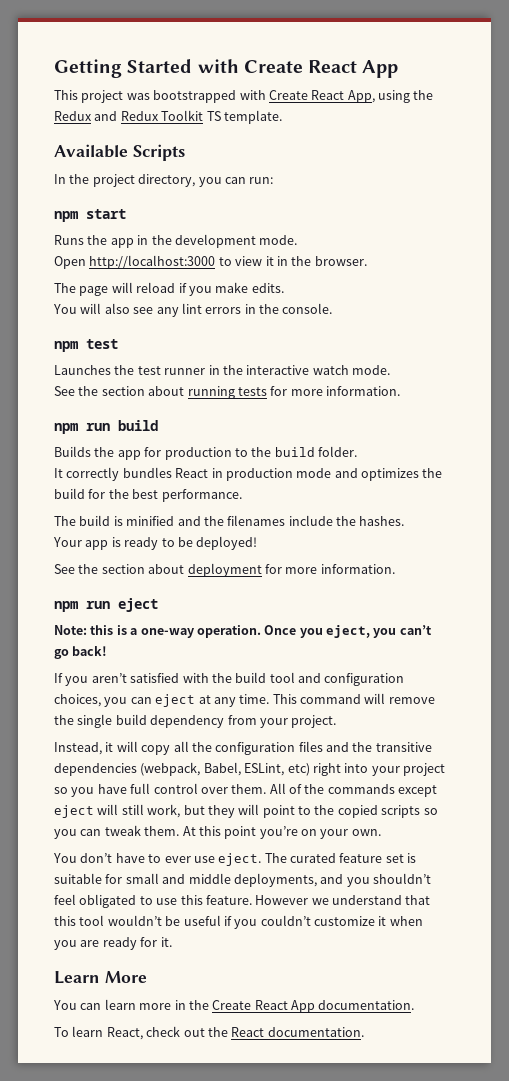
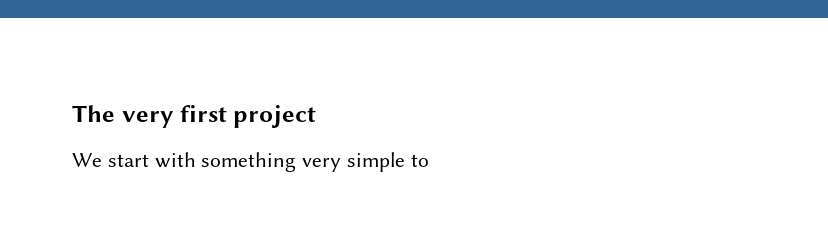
[54,59,399,78] [54,90,434,103] [54,110,282,124] [54,144,185,161] [54,174,274,187] [54,209,126,222] [54,234,298,248] [54,255,367,269] [54,282,284,296] [53,303,333,317] [54,339,118,352] [54,365,390,375] [54,386,400,399] [54,420,158,434] [54,446,357,460] [54,467,443,481] [54,488,242,502] [54,515,405,526] [53,536,258,550] [54,563,395,577] [54,598,158,612] [54,625,432,638] [54,646,108,659] [54,672,405,686] [54,693,435,707] [54,714,337,728] [54,741,432,755] [54,762,445,776] [54,783,438,797] [54,804,438,818] [54,825,381,839] [53,853,417,866] [54,873,431,887] [54,894,431,908] [54,915,423,929] [54,937,172,950] [54,971,147,984] [53,999,415,1013] [54,1026,364,1040] Getting Started with Create React App // This project was bootstrapped with Create React App, using the Redux and Redux Toolkit TS template. // Available Scripts // In the project directory, you can run: // npm start // Runs the app in the development mode. // Open http://localhost:3000 to view it in the browser. // The page will reload if you make edits. // You will also see any lint errors in the console. // npm test // Launches the test runner in the interactive watch mode. // See the section about running tests for more information. // npm run build // Builds the app for production to the build folder. // It correctly bundles React in production mode and optimizes the build for the best performance. // The build is minified and the filenames include the hashes. // Your app is ready to be deployed! // See the section about deployment for more information. // npm run eject // Note: this is a one-way operation. Once you eject, you can’t go back! // If you aren’t satisfied with the build tool and configuration choices, you can eject at any time. This command will remove the single build dependency from your project. // Instead, it will copy all the configuration files and the transitive dependencies (webpack, Babel, ESLint, etc) right into your project so you have full control over them. All of the commands except eject will still work, but they will point to the copied scripts so you can tweak them. At this point you’re on your own. // You don’t have to ever use eject. The curated feature set is suitable for small and middle deployments, and you shouldn’t feel obligated to use this feature. However we understand that this tool wouldn’t be useful if you couldn’t customize it when you are ready for it. // Learn More // You can learn more in the Create React App documentation. // To learn React, check out the React documentation. -> [72,105,317,128] [72,152,429,172] The very first project // We start with something very simple to

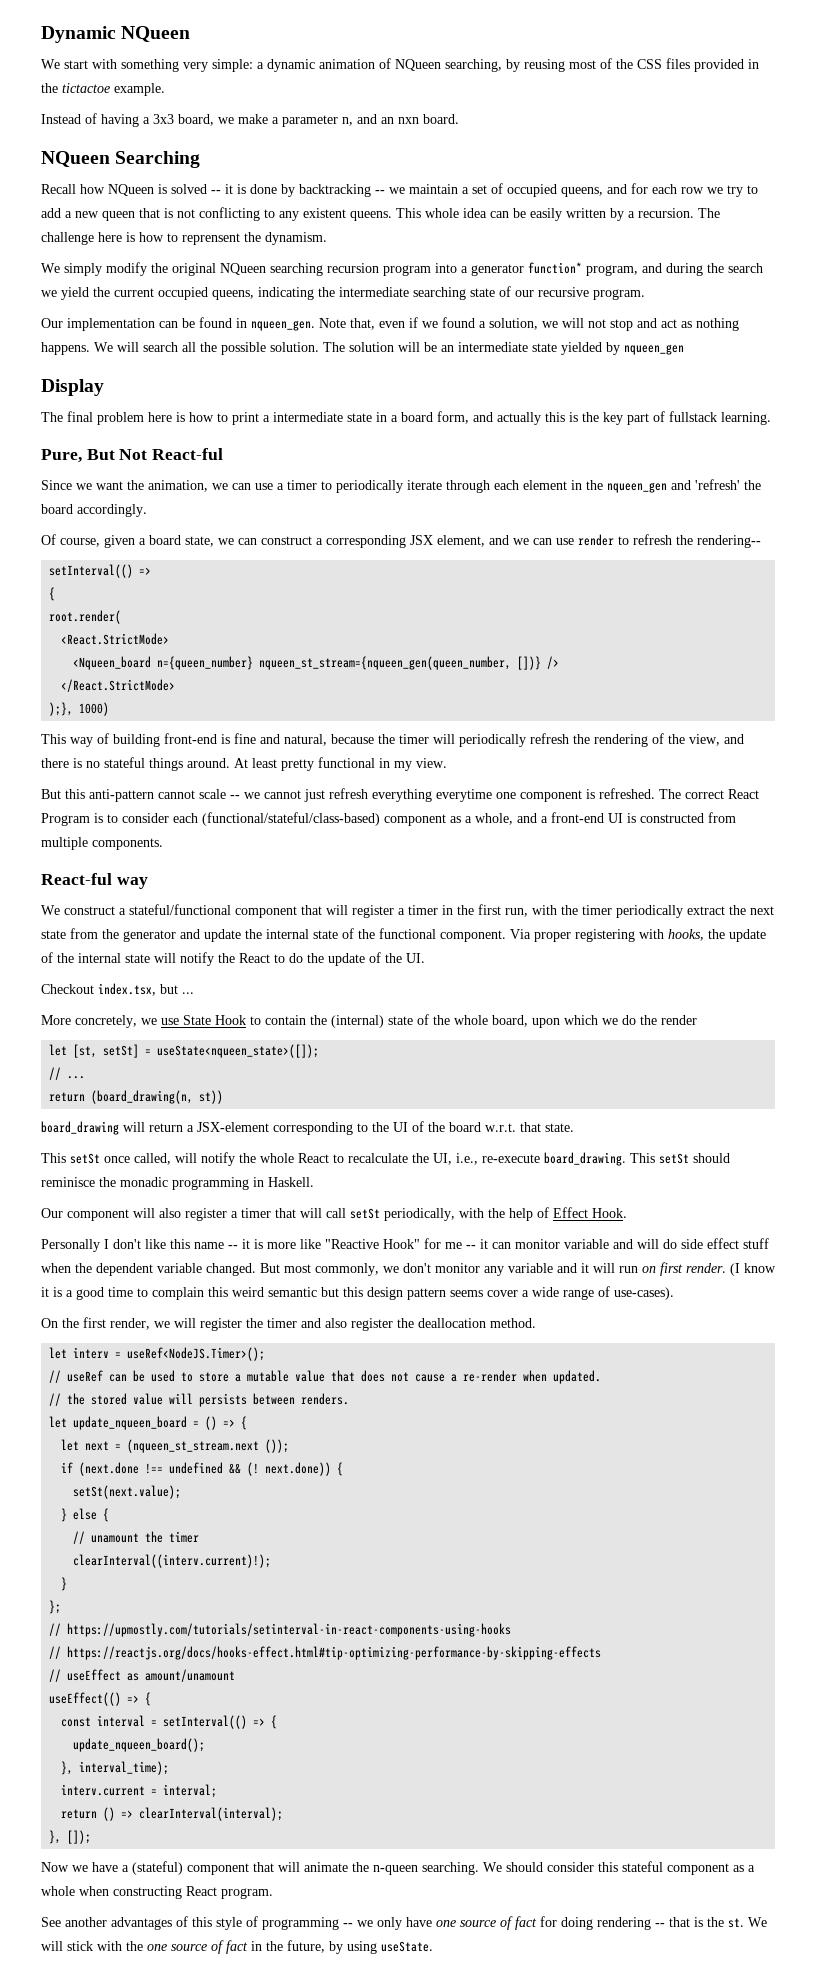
[72,105,317,128] The very first project -> [41,26,191,43] Dynamic NQueen
[347,152,429,172] simple to -> [212,58,759,72] [41,83,165,96] [41,113,459,127] [41,151,201,168] [41,183,758,197] [41,207,720,221] [41,232,327,245] [41,262,763,276] [41,286,645,300] [41,317,739,331] [41,342,684,355] [41,379,104,396] [41,411,771,425] [41,448,224,463] [41,479,761,493] [41,504,147,517] [41,534,761,548] [49,564,152,578] [49,587,56,601] [49,610,122,624] [61,633,170,645] [73,656,560,670] [61,679,176,692] [49,702,110,716] [41,733,744,747] [41,757,447,771] [41,788,759,802] [41,812,736,826] [41,837,163,850] [41,873,148,889] [41,904,774,918] [41,928,766,942] [41,952,425,966] [41,983,194,996] [41,1014,697,1028] [49,1044,320,1058] [49,1067,86,1080] [49,1090,224,1104] [41,1121,574,1135] [41,1152,730,1166] [41,1177,314,1190] [41,1207,627,1221] [41,1238,769,1252] [41,1262,776,1276] [41,1286,674,1300] [41,1317,536,1331] [49,1347,266,1361] [49,1370,602,1384] [49,1393,350,1407] [49,1416,248,1430] [61,1439,290,1453] [61,1462,344,1476] [73,1485,182,1499] [61,1508,110,1522] [73,1531,200,1544] [73,1554,272,1568] [61,1577,68,1591] [49,1600,62,1614] [49,1623,512,1637] [49,1646,602,1660] [49,1669,236,1682] [49,1692,152,1706] [61,1715,278,1729] [73,1738,206,1752] [61,1761,170,1775] [61,1784,218,1798] [61,1807,284,1821] [49,1830,92,1844] [41,1861,755,1875] [41,1886,273,1899] [41,1916,767,1930] [41,1940,433,1954] simple: a dynamic animation of NQueen searching, by reusing most of the CSS files provided in the tictactoe example. // Instead of having a 3x3 board, we make a parameter n, and an nxn board. // NQueen Searching // Recall how NQueen is solved -- it is done by backtracking -- we maintain a set of occupied queens, and for each row we try to add a new queen that is not conflicting to any existent queens. This whole idea can be easily written by a recursion. The challenge here is how to reprensent the dynamism. // We simply modify the original NQueen searching recursion program into a generator function* program, and during the search we yield the current occupied queens, indicating the intermediate searching state of our recursive program. // Our implementation can be found in nqueen_gen. Note that, even if we found a solution, we will not stop and act as nothing happens. We will search all the possible solution. The solution will be an intermediate state yielded by nqueen_gen // Display // The final problem here is how to print a intermediate state in a board form, and actually this is the key part of fullstack learning. // Pure, But Not React-ful // Since we want the animation, we can use a timer to periodically iterate through each element in the nqueen_gen and 'refresh' the board accordingly. // Of course, given a board state, we can construct a corresponding JSX element, and we can use render to refresh the rendering-- // setInterval(() => // { // root.render( // <React.StrictMode> // <Nqueen_board n={queen_number} nqueen_st_stream={nqueen_gen(queen_number, [])} /> // </React.StrictMode> // );}, 1000) // This way of building front-end is fine and natural, because the timer will periodically refresh the rendering of the view, and there is no stateful things around. At least pretty functional in my view. // But this anti-pattern cannot scale -- we cannot just refresh everything everytime one component is refreshed. The correct React Program is to consider each (functional/stateful/class-based) component as a whole, and a front-end UI is constructed from multiple components. // React-ful way // We construct a stateful/functional component that will register a timer in the first run, with the timer periodically extract the next state from the generator and update the internal state of the functional component. Via proper registering with hooks, the update of the internal state will notify the React to do the update of the UI. // Checkout index.tsx, but ... // More concretely, we use State Hook to contain the (internal) state of the whole board, upon which we do the render // let [st, setSt] = useState<nqueen_state>([]); // // ... // return (board_drawing(n, st)) // board_drawing will return a JSX-element corresponding to the UI of the board w.r.t. that state. // This setSt once called, will notify the whole React to recalculate the UI, i.e., re-execute board_drawing. This setSt should reminisce the monadic programming in Haskell. // Our component will also register a timer that will call setSt periodically, with the help of Effect Hook. // Personally I don't like this name -- it is more like "Reactive Hook" for me -- it can monitor variable and will do side effect stuff when the dependent variable changed. But most commonly, we don't monitor any variable and it will run on first render. (I know it is a good time to complain this weird semantic but this design pattern seems cover a wide range of use-cases). // On the first render, we will register the timer and also register the deallocation method. // let interv = useRef<NodeJS.Timer>(); // // useRef can be used to store a mutable value that does not cause a re-render when updated. // // the stored value will persists between renders. // let update_nqueen_board = () => { // let next = (nqueen_st_stream.next ()); // if (next.done !== undefined && (! next.done)) { // setSt(next.value); // } else { // // unamount the timer // clearInterval((interv.current)!); // } // }; // // https://upmostly.com/tutorials/setinterval-in-react-components-using-hooks // // https://reactjs.org/docs/hooks-effect.html#tip-optimizing-performance-by-skipping-effects // // useEffect as amount/unamount // useEffect(() => { // const interval = setInterval(() => { // update_nqueen_board(); // }, interval_time); // interv.current = interval; // return () => clearInterval(interval); // }, []); // Now we have a (stateful) component that will animate the n-queen searching. We should consider this stateful component as a whole when constructing React program. // See another advantages of this style of programming -- we only have one source of fact for doing rendering -- that is the st. We will stick with the one source of fact in the future, by using useState.

